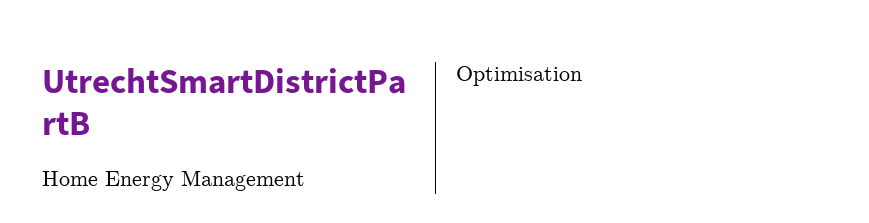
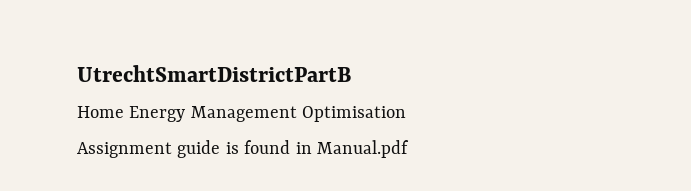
(582, 76) none -> [77,140,409,158] // Assignment guide is found in Manual.pdf

